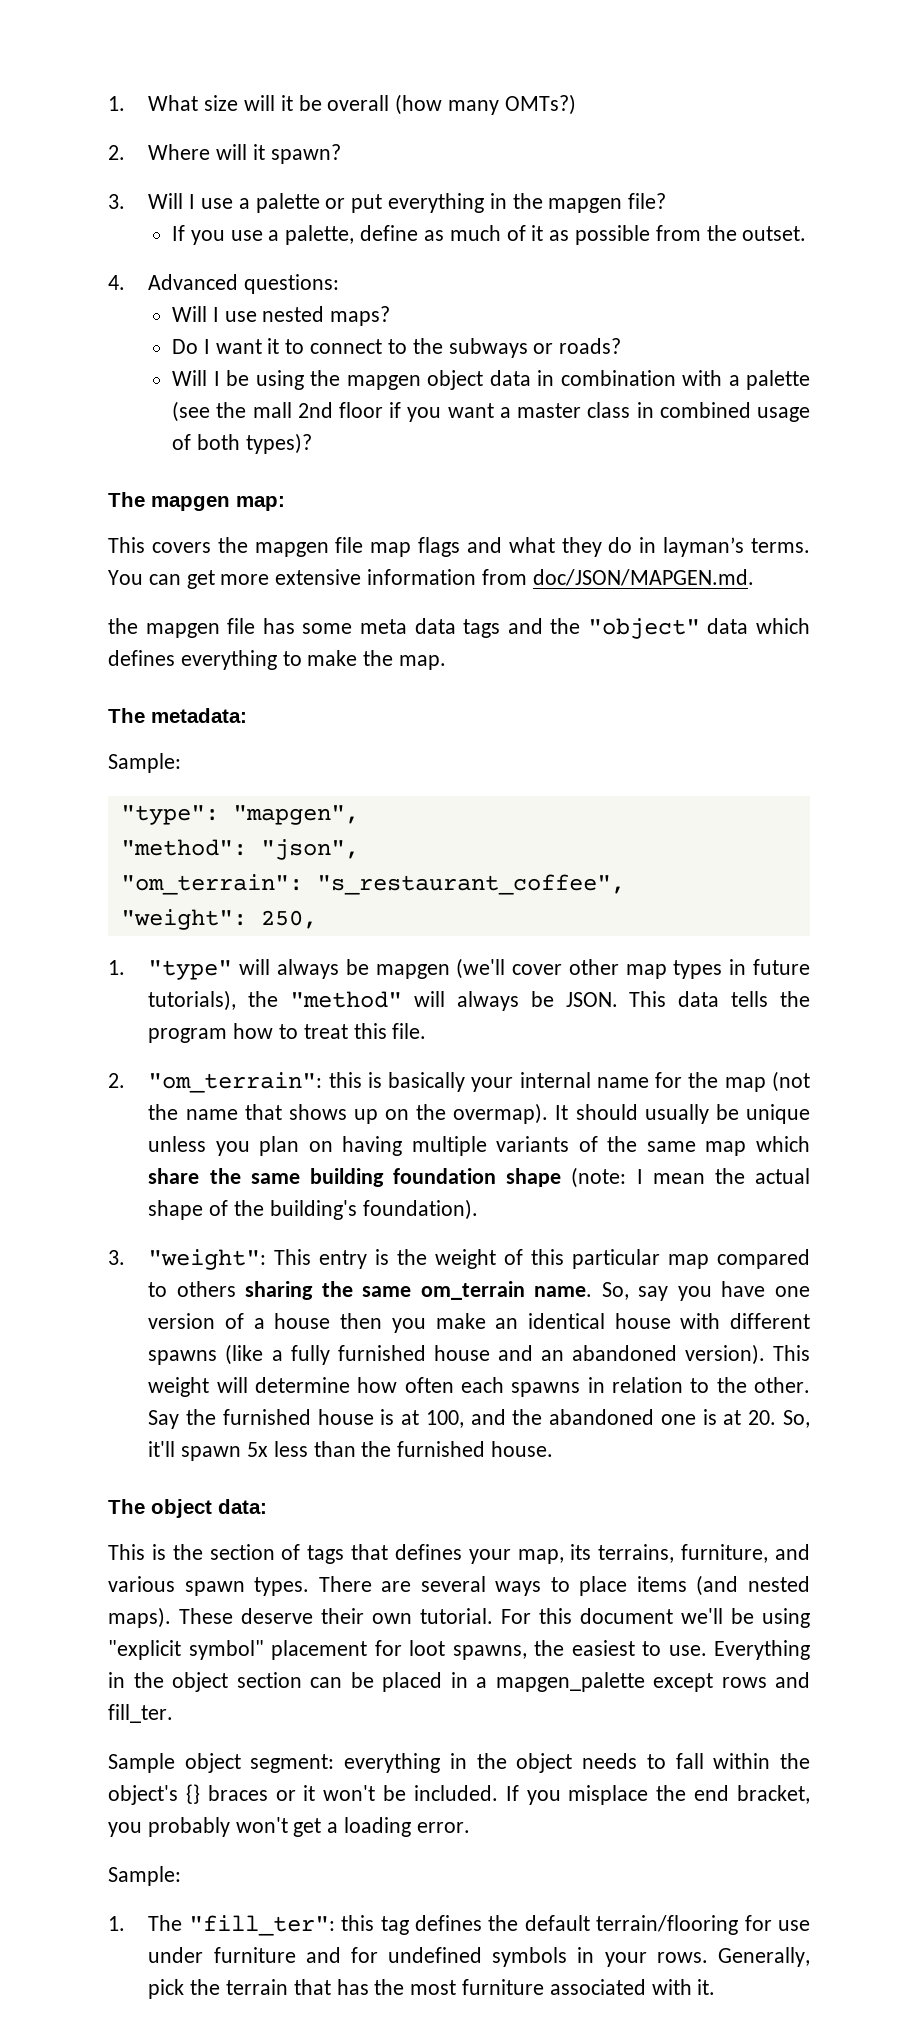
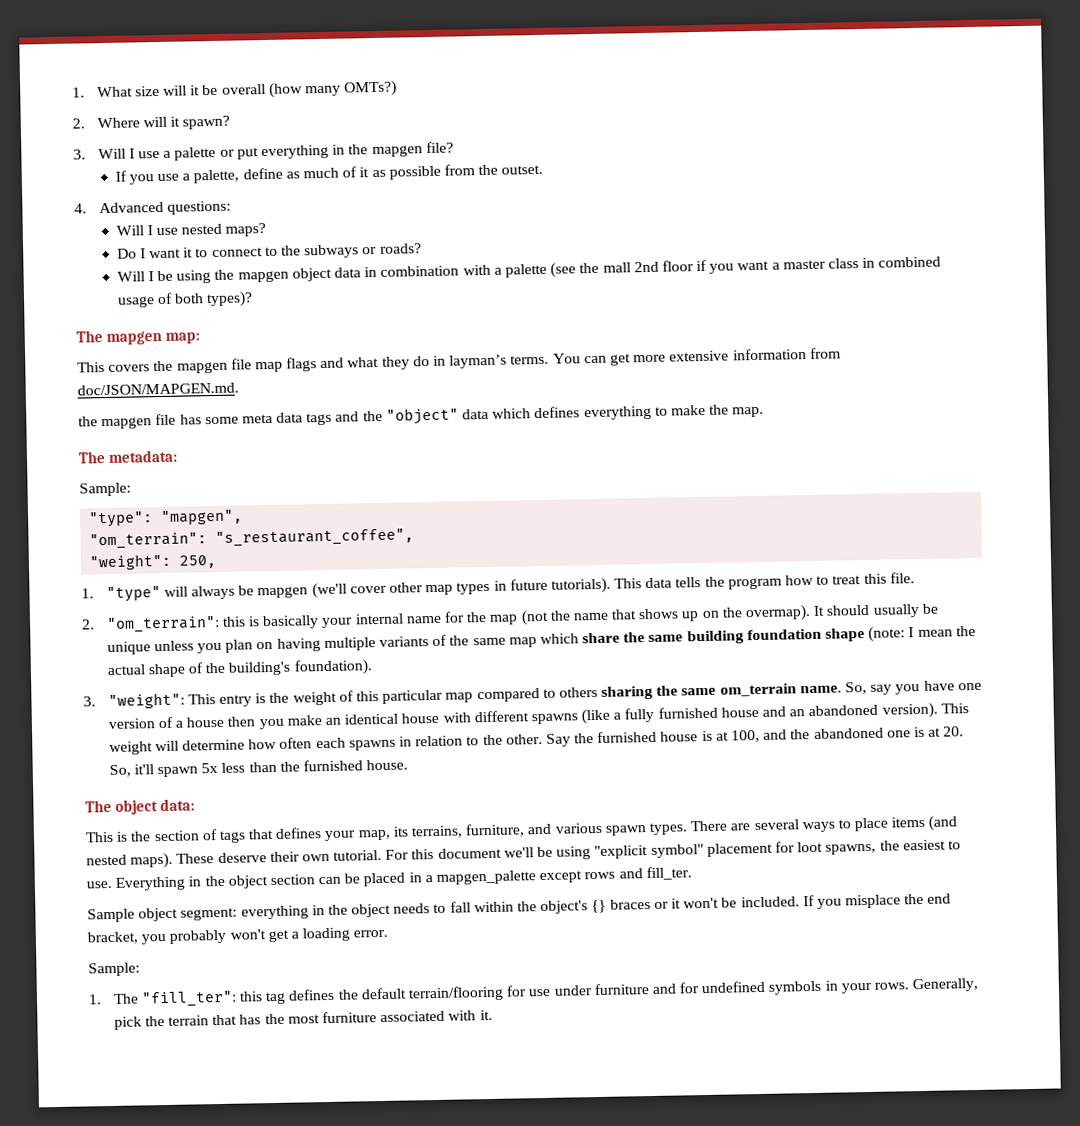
[120,839,359,860] // "method": "json", -> (244, 517) none
[148,990,618,1011] tutorials), the "method" will always be JSON. -> [550,577,611,594] tutorials).

